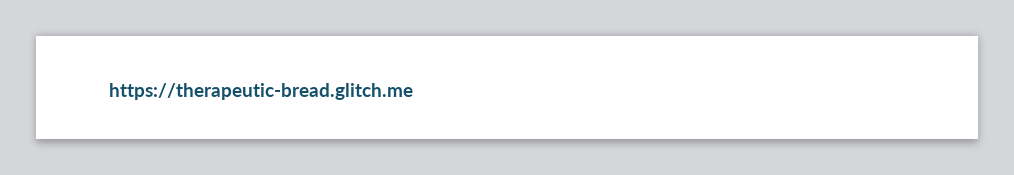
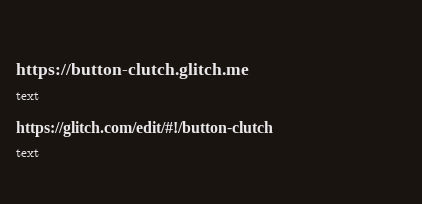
[109,83,413,100] https://therapeutic-bread.glitch.me -> [16,63,249,79] [16,92,39,100] [16,121,273,137] [16,149,39,157] https://button-clutch.glitch.me // text // https://glitch.com/edit/#!/button-clutch // text

